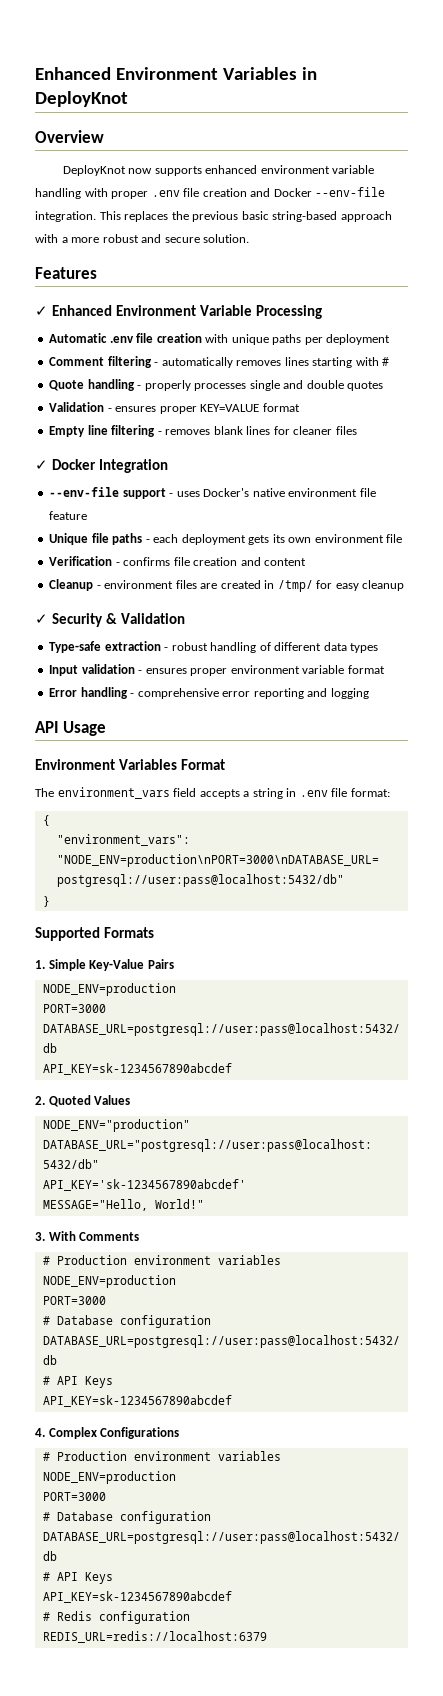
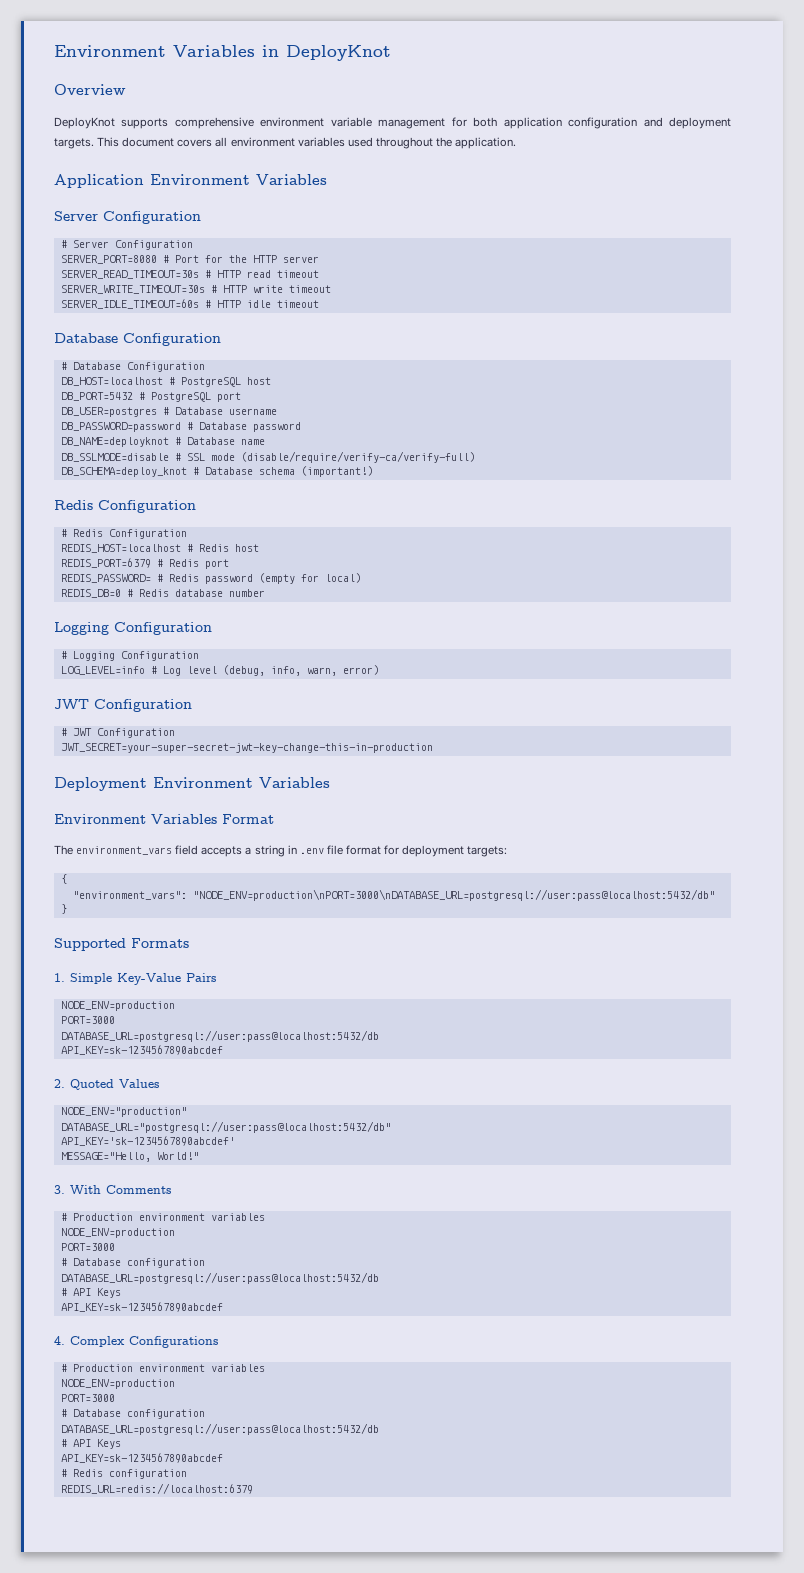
[35,67,111,80] Enhanced -> (54, 51) none
[128,165,375,176] [35,187,386,199] [35,211,392,222] [35,234,250,243] [35,267,97,279] [35,305,322,319] [49,333,391,345] [49,356,390,368] [49,379,384,391] [49,402,300,414] [49,425,357,437] [35,459,168,473] [49,487,376,499] [49,511,88,520] [49,533,403,545] [49,556,307,566] [49,579,405,592] [35,613,185,627] [49,641,379,653] [49,664,385,676] [49,687,369,699] [35,721,107,736] now supports enhanced environment variable handling with proper .env file creation and Docker --env-file integration. This replaces the previous basic string-based approach with a more robust and secure solution. // Features // ✓ Enhanced Environment Variable Processing // Automatic .env file creation with unique paths per deployment // Comment filtering - automatically removes lines starting with # // Quote handling - properly processes single and double quotes // Validation - ensures proper KEY=VALUE format // Empty line filtering - removes blank lines for cleaner files // ✓ Docker Integration // --env-file support - uses Docker's native environment file feature // Unique file paths - each deployment gets its own environment file // Verification - confirms file creation and content // Cleanup - environment files are created in /tmp/ for easy cleanup // ✓ Security & Validation // Type-safe extraction - robust handling of different data types // Input validation - ensures proper environment variable format // Error handling - comprehensive error reporting and logging // API Usage -> [121,117,731,129] [54,137,517,149] [54,174,327,188] [54,211,201,224] [60,240,193,250] [60,255,319,264] [60,270,319,279] [60,285,331,294] [60,299,319,309] [54,333,221,346] [60,362,205,372] [60,377,271,387] [60,392,241,402] [60,407,277,417] [60,422,301,432] [60,437,265,447] [60,451,475,463] [60,466,373,477] [54,500,196,513] [60,529,187,539] [60,544,259,553] [60,558,229,569] [60,573,361,584] [60,589,265,598] [54,622,212,635] [60,651,199,661] [60,665,379,676] [54,699,192,712] [60,728,175,738] [60,743,433,753] [54,777,330,791] supports comprehensive environment variable management for both application configuration and deployment targets. This document covers all environment variables used throughout the application. // Application Environment Variables // Server Configuration // # Server Configuration // SERVER_PORT=8080 # Port for the HTTP server // SERVER_READ_TIMEOUT=30s # HTTP read timeout // SERVER_WRITE_TIMEOUT=30s # HTTP write timeout // SERVER_IDLE_TIMEOUT=60s # HTTP idle timeout // Database Configuration // # Database Configuration // DB_HOST=localhost # PostgreSQL host // DB_PORT=5432 # PostgreSQL port // DB_USER=postgres # Database username // DB_PASSWORD=password # Database password // DB_NAME=deployknot # Database name // DB_SSLMODE=disable # SSL mode (disable/require/verify-ca/verify-full) // DB_SCHEMA=deploy_knot # Database schema (important!) // Redis Configuration // # Redis Configuration // REDIS_HOST=localhost # Redis host // REDIS_PORT=6379 # Redis port // REDIS_PASSWORD= # Redis password (empty for local) // REDIS_DB=0 # Redis database number // Logging Configuration // # Logging Configuration // LOG_LEVEL=info # Log level (debug, info, warn, error) // JWT Configuration // # JWT Configuration // JWT_SECRET=your-super-secret-jwt-key-change-this-in-production // Deployment Environment Variables
[350,788,390,797] format: -> [345,845,508,857] format for deployment targets:

